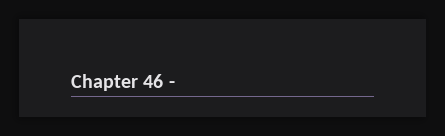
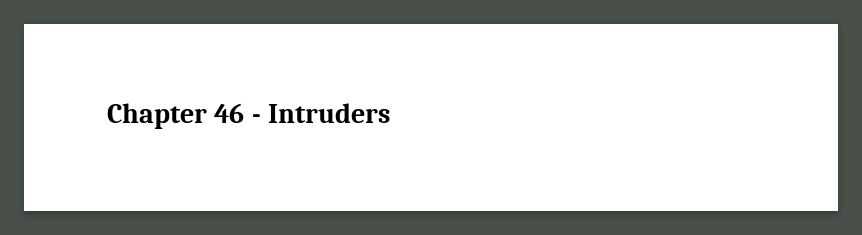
(175, 84) none -> [268,103,391,123] Intruders

